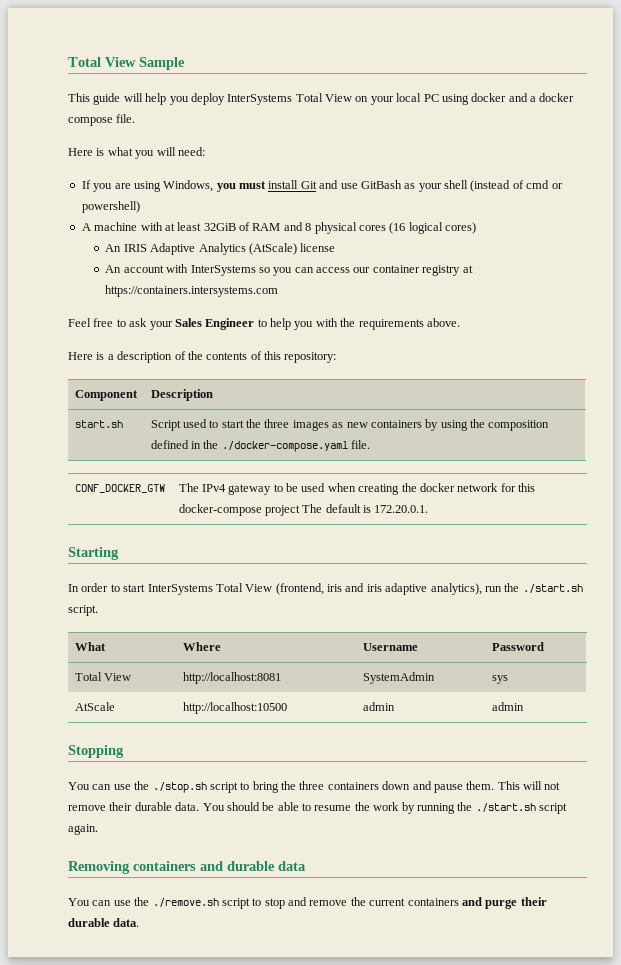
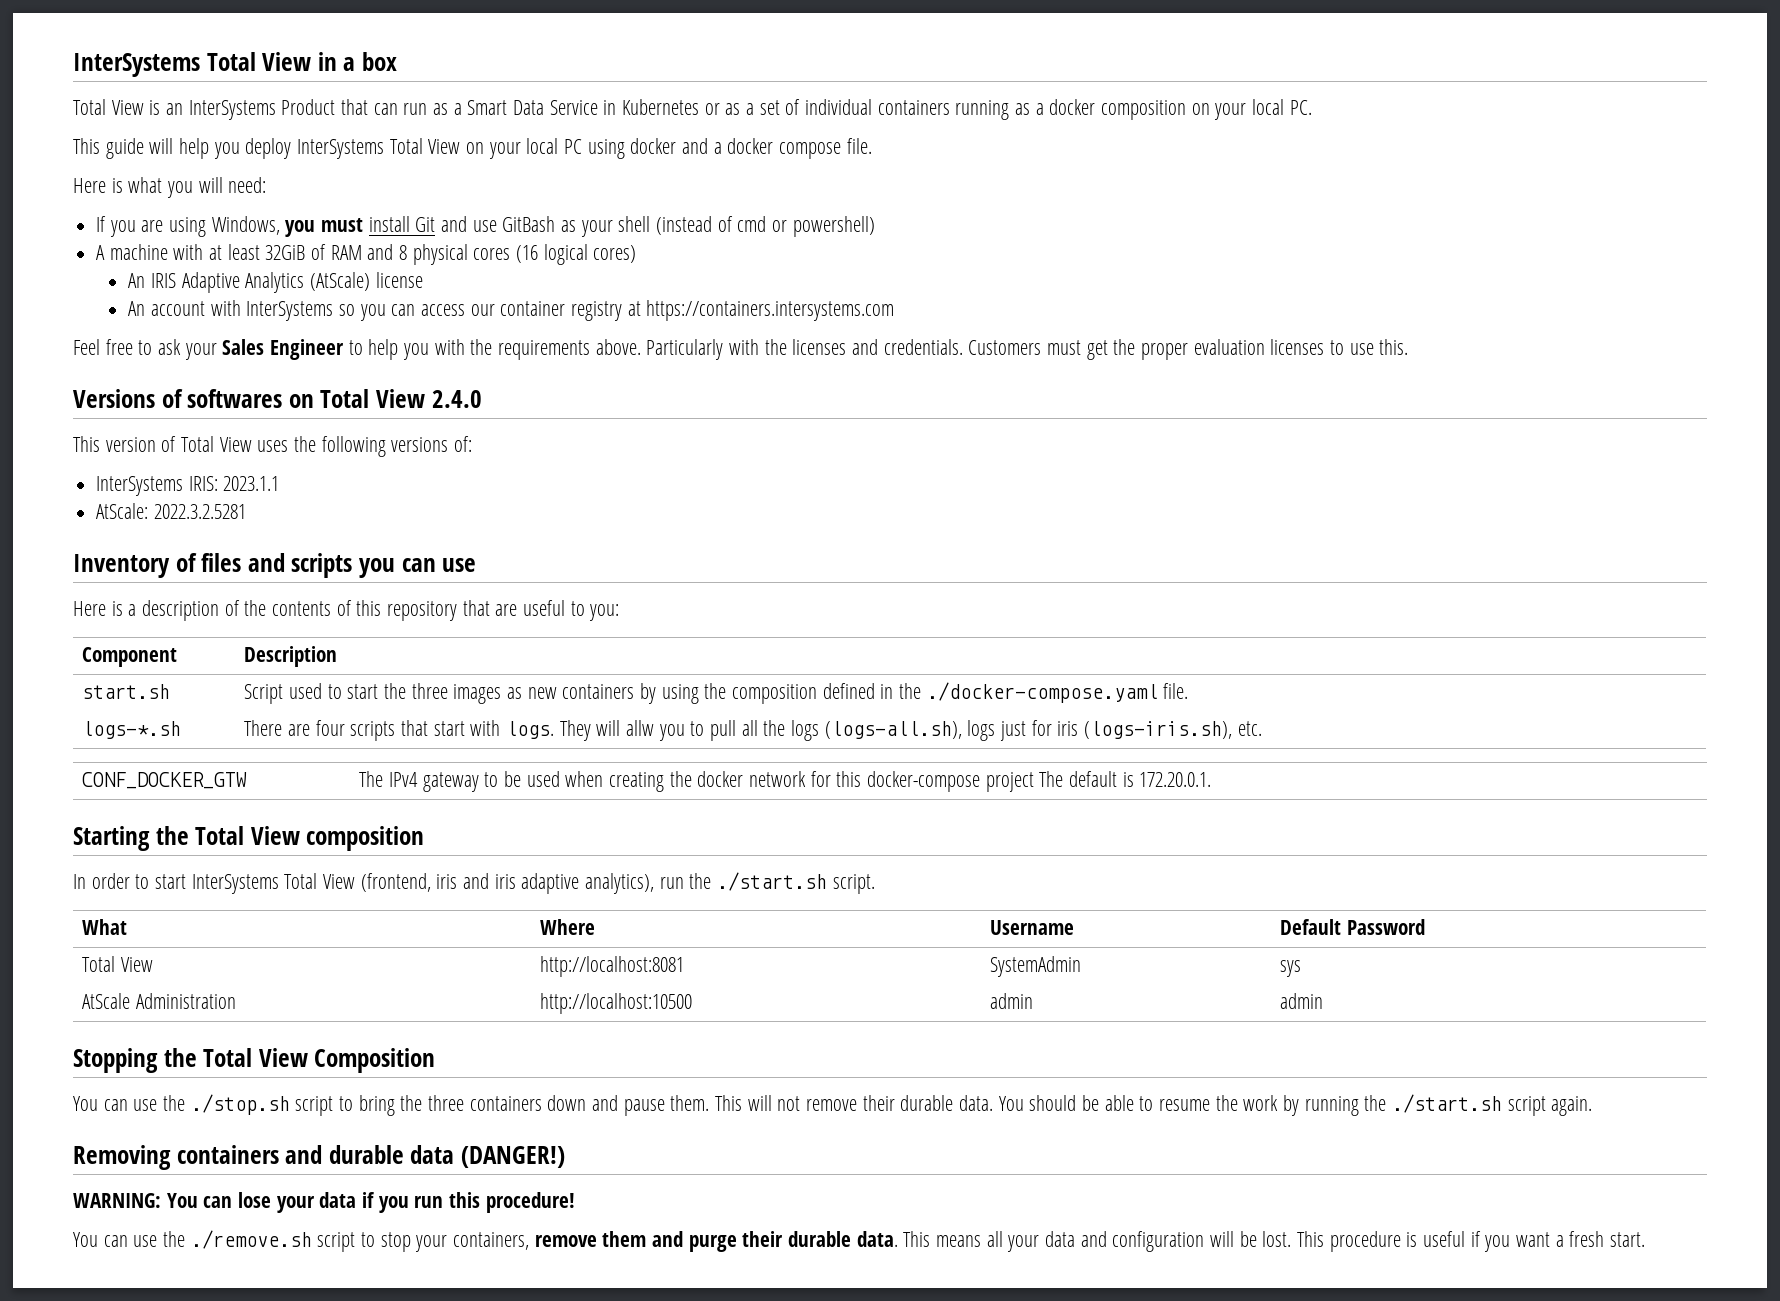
[68,57,185,70] Total View Sample -> [73,52,398,77] [73,99,1312,120] InterSystems Total View in a box // Total View is an InterSystems Product that can run as a Smart Data Service in Kubernetes or as a set of individual containers running as a docker composition on your local PC.
(460, 322) none -> [646,339,1409,360] [73,389,482,408] [73,436,473,457] [96,476,280,496] [96,503,246,519] [73,553,477,578] Particularly with the licenses and credentials. Customers must get the proper evaluation licenses to use this. // Versions of softwares on Total View 2.4.0 // This version of Total View uses the following versions of: // InterSystems IRIS: 2023.1.1 // AtScale: 2022.3.2.5281 // Inventory of files and scripts you can use
[284,352,337,363] repository: -> [387,600,620,621] repository that are useful to you:
(371, 444) none -> [82,721,182,739] [244,720,1262,741] // logs-*.sh | There are four scripts that start with logs. They will allw you to pull all the logs (logs-all.sh), logs just for iris (logs-iris.sh), etc.
(119, 553) none -> [155,826,425,851] the Total View composition
(418, 647) none -> [1280,919,1342,935] Default
(115, 706) none -> [136,993,237,1009] Administration
(124, 751) none -> [163,1048,436,1073] the Total View Composition
(306, 866) none -> [461,1146,566,1168] [73,1192,575,1213] (DANGER!) // WARNING: You can lose your data if you run this procedure!
[288,897,459,906] and remove the current containers -> [415,1231,647,1252] your containers, remove them
(140, 922) none -> [903,1231,1646,1252] This means all your data and configuration will be lost. This procedure is useful if you want a fresh start.

